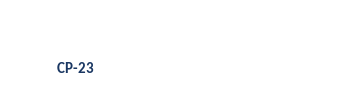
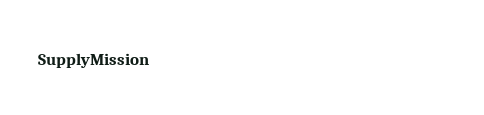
[57,62,94,73] CP-23 -> [38,53,149,68] SupplyMission

